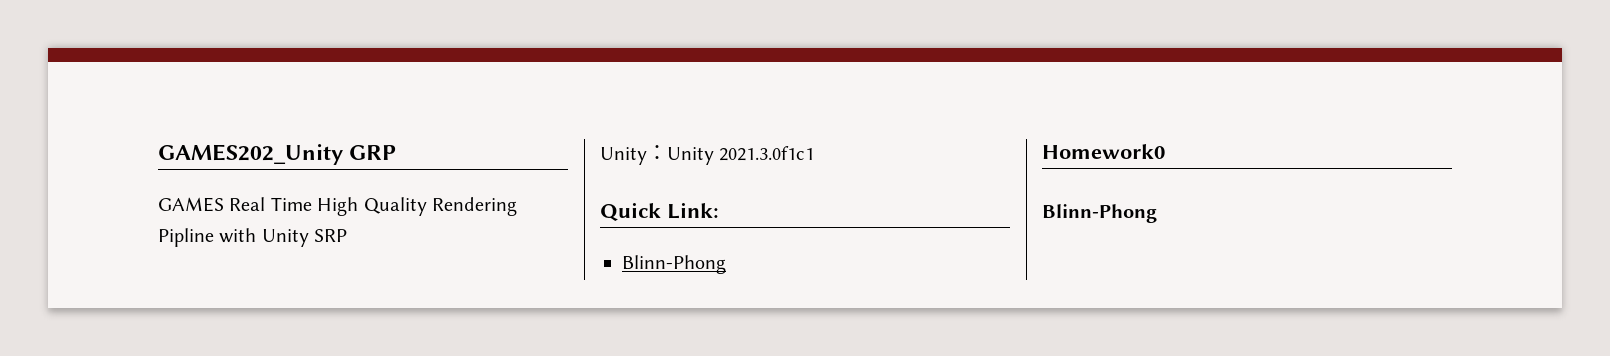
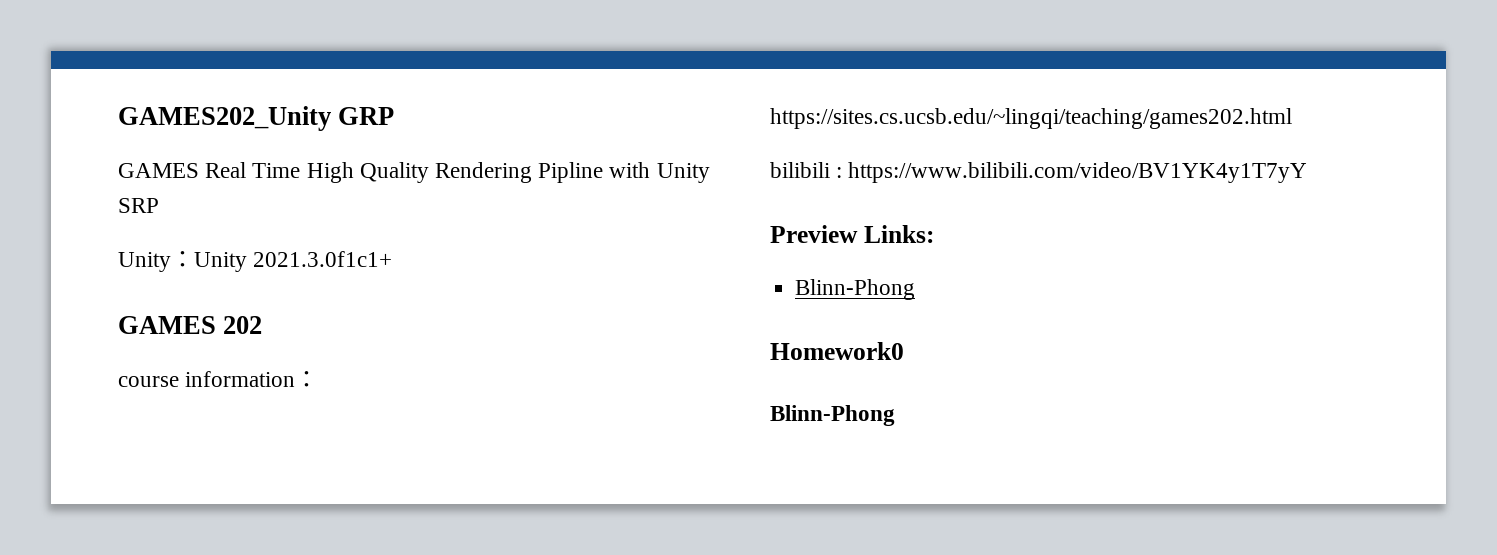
[719,146,815,161] [600,202,719,221] 2021.3.0f1c1 // Quick Link: -> [253,251,393,267] [118,316,263,334] [118,371,319,387] [770,108,1292,129] [770,162,1308,183] [770,225,934,243] 2021.3.0f1c1+ // GAMES 202 // course information：https://sites.cs.ucsb.edu/~lingqi/teaching/games202.html // bilibili : https://www.bilibili.com/video/BV1YK4y1T7yY // Preview Links:

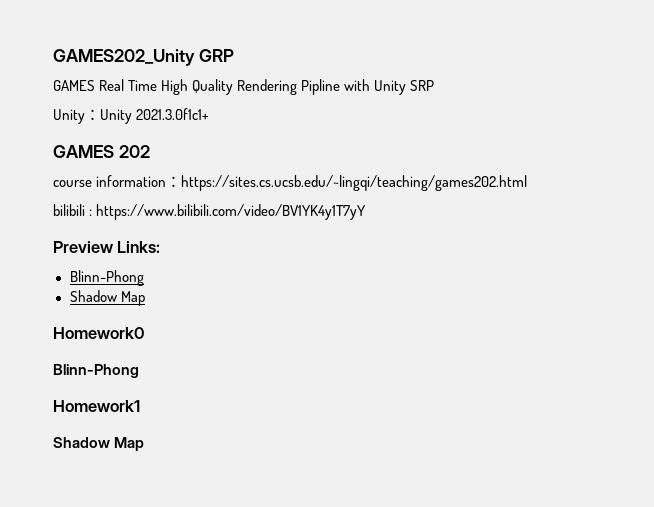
(916, 289) none -> [69,290,145,306] // Shadow Map
(895, 415) none -> [53,400,140,412] [53,437,145,451] // Homework1 // Shadow Map

